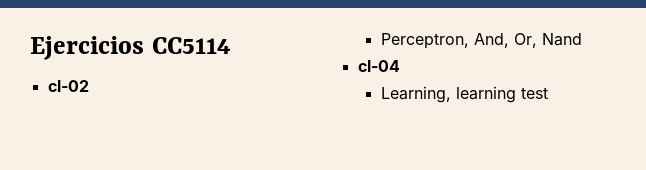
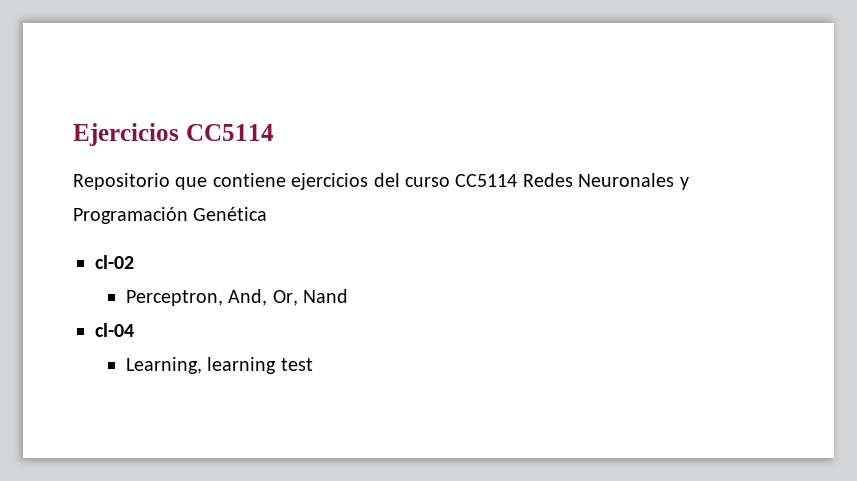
(230, 45) none -> [73,173,689,190] [73,207,268,224] // Repositorio que contiene ejercicios del curso CC5114 Redes Neuronales y Programación Genética

